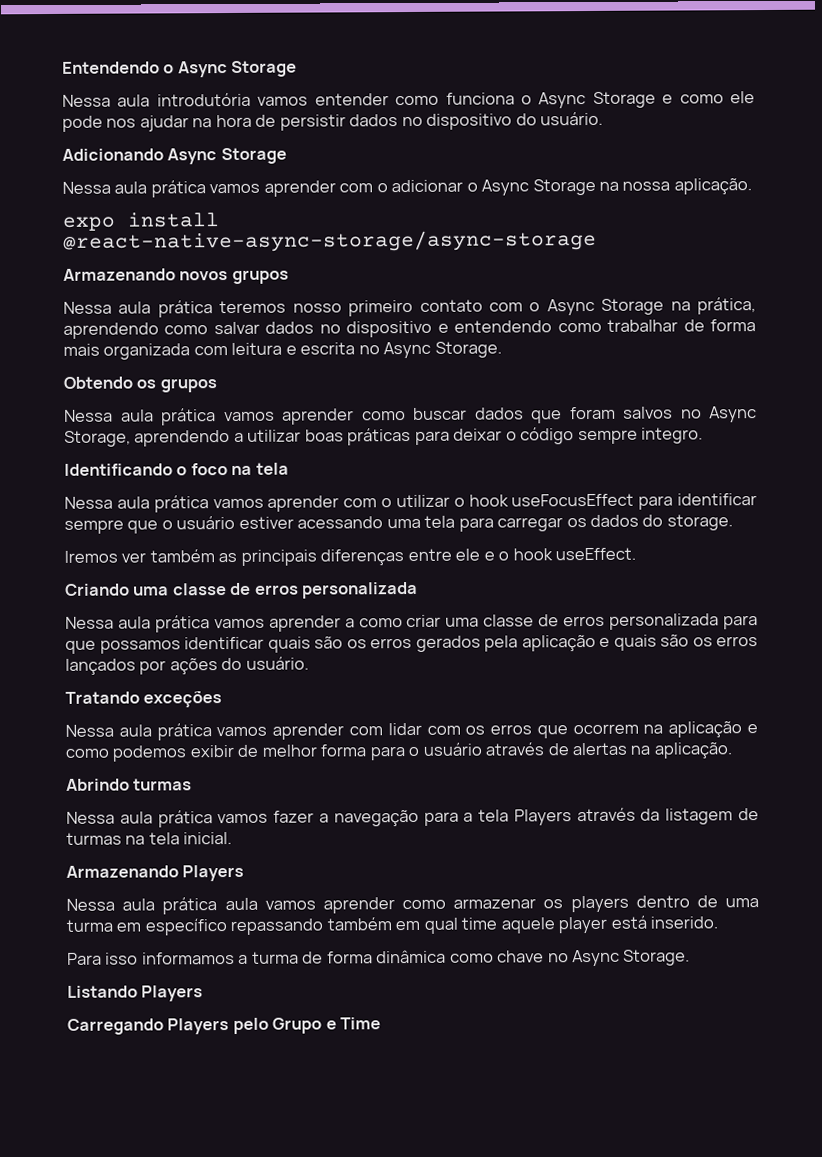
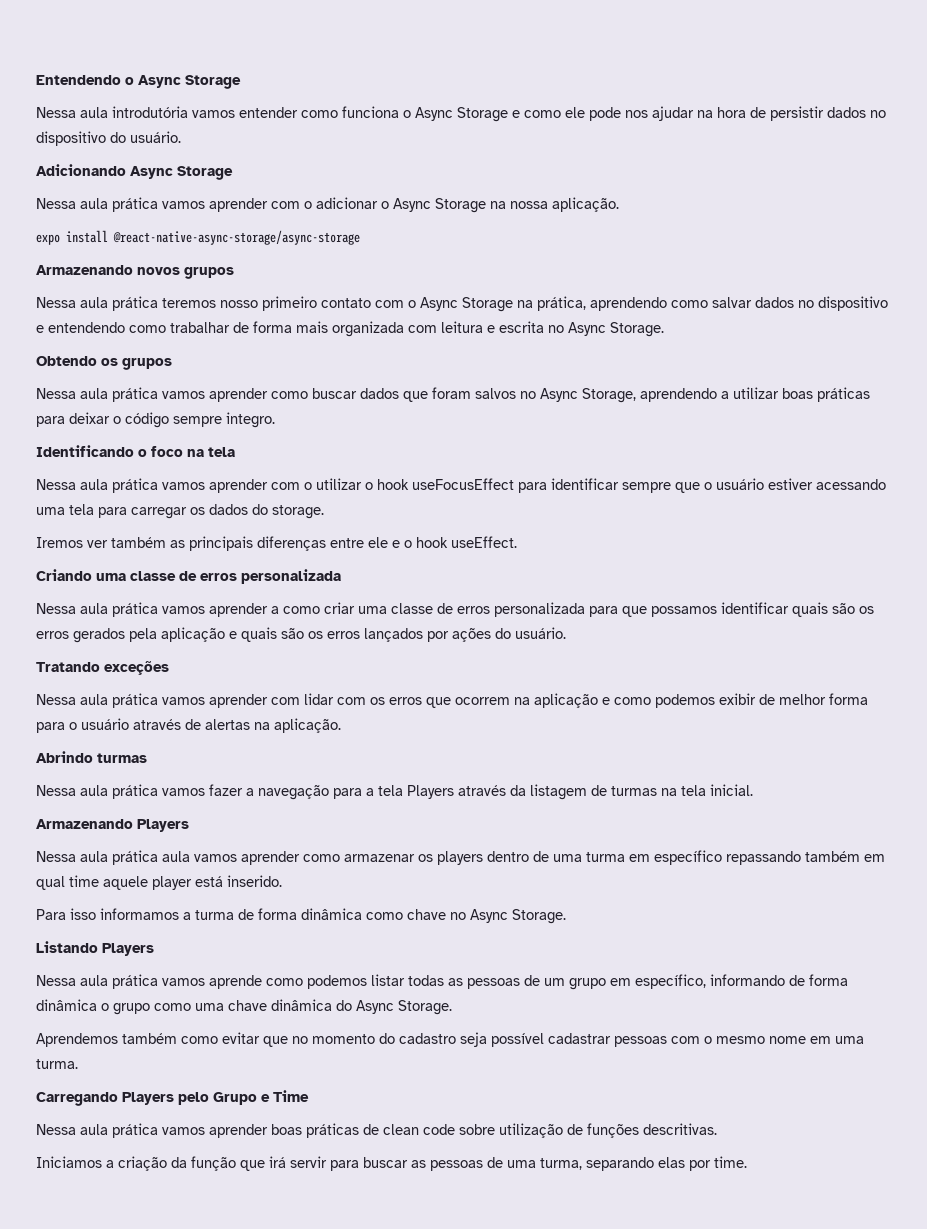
(204, 993) none -> [36,974,848,990] [36,999,452,1015] [36,1032,864,1047] [36,1059,78,1069] // Nessa aula prática vamos aprende como podemos listar todas as pessoas de um grupo em específico, informando de forma dinâmica o grupo como uma chave dinâmica do Async Storage. // Aprendemos também como evitar que no momento do cadastro seja possível cadastrar pessoas com o mesmo nome em uma turma.
(382, 1023) none -> [36,1123,717,1138] [36,1156,747,1171] // Nessa aula prática vamos aprender boas práticas de clean code sobre utilização de funções descritivas. // Iniciamos a criação da função que irá servir para buscar as pessoas de uma turma, separando elas por time.

